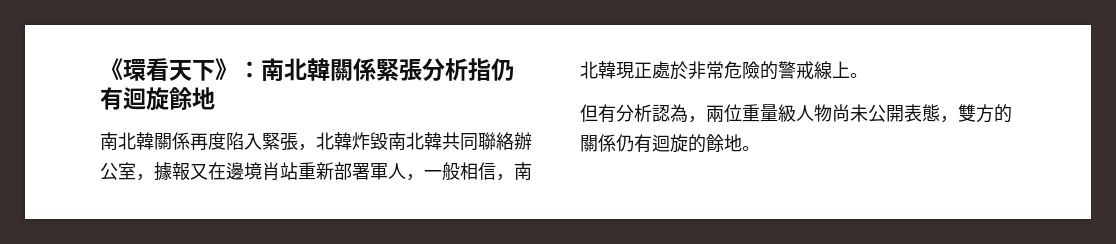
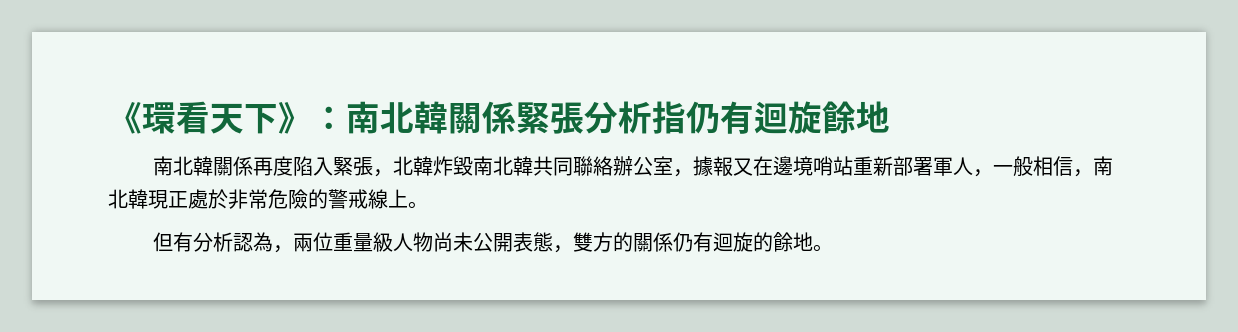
[262,162,280,180] 肖 -> [813,156,834,176] 哨

